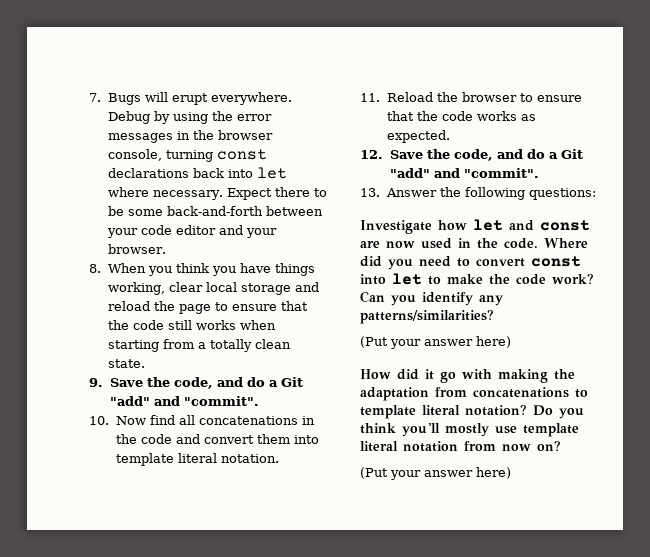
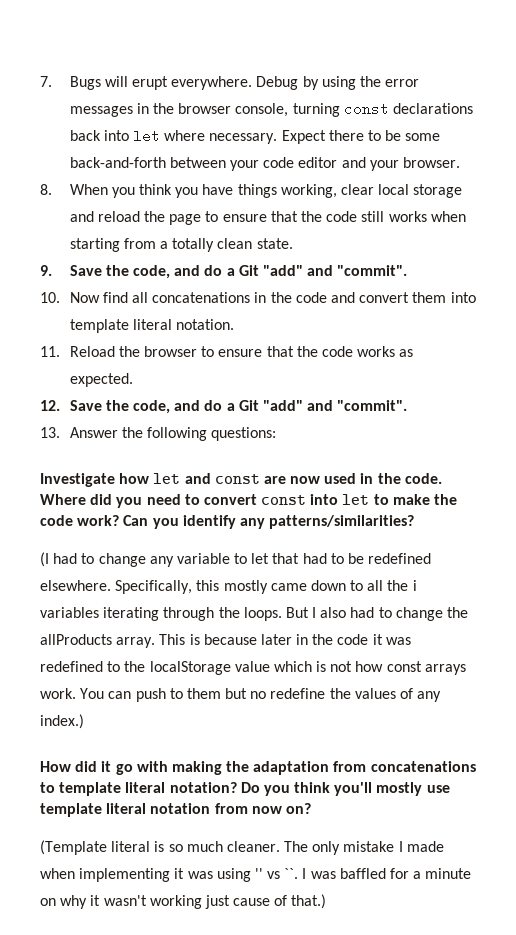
[360,336,511,349] (Put your answer here) -> [40,552,432,567] [40,580,417,594] [40,607,469,621] [40,634,411,648] [40,661,466,675] [40,688,442,702] [40,714,84,729] (I had to change any variable to let that had to be redefined elsewhere. Specifically, this mostly came down to all the i variables iterating through the loops. But I also had to change the allProducts array. This is because later in the code it was redefined to the localStorage value which is not how const arrays work. You can push to them but no redefine the values of any index.)
[360,467,511,480] (Put your answer here) -> [40,840,444,855] [40,868,472,882] [40,894,327,909] (Template literal is so much cleaner. The only mistake I made when implementing it was using '' vs ``. I was baffled for a minute on why it wasn't working just cause of that.)

